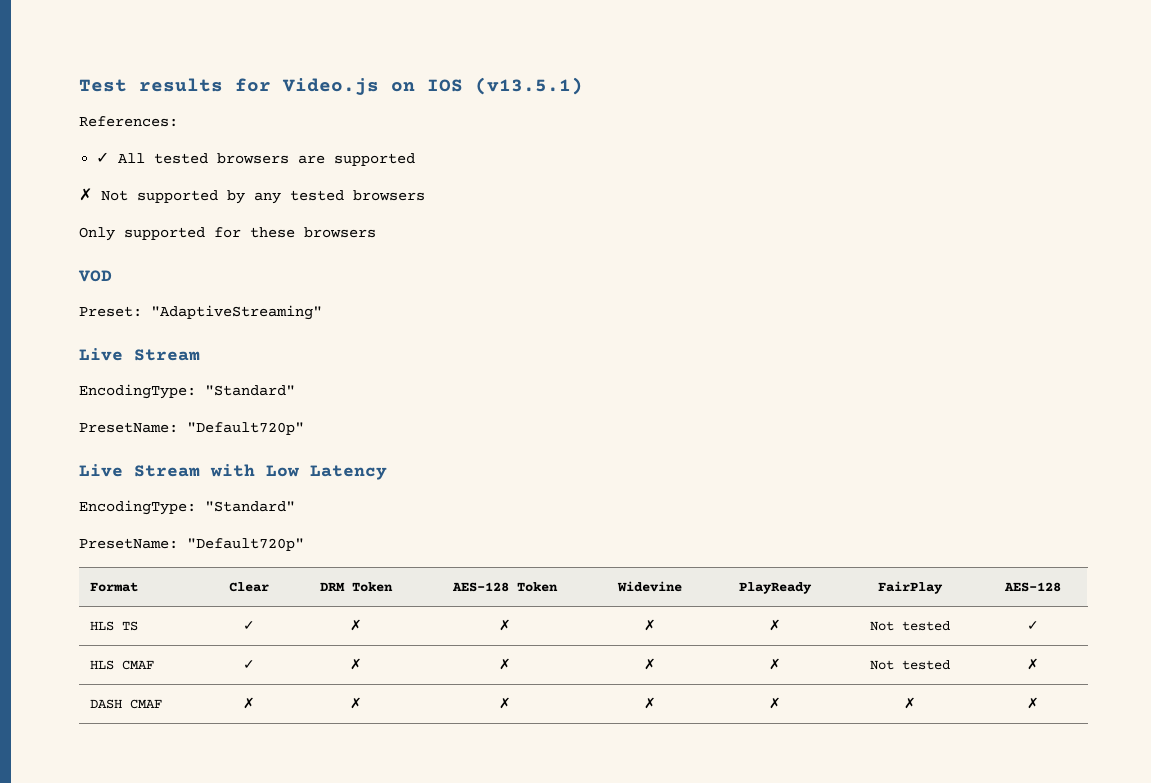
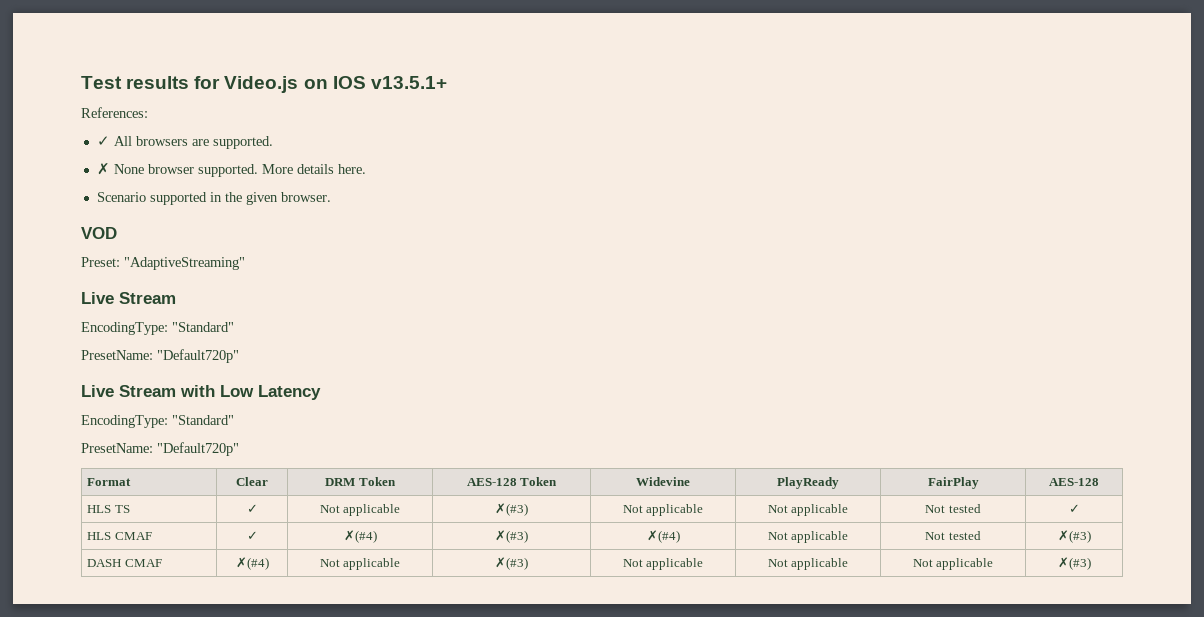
[475,77,583,95] (v13.5.1) -> [370,76,447,89] v13.5.1+
[154,153,209,164] tested -> (132, 141) none
[334,153,416,166] [79,188,425,204] [79,227,376,241] supported // ✗ Not supported by any tested browsers // Only supported for these browsers -> [212,136,273,149] [96,163,366,177] [96,192,331,205] supported. // ✗ None browser supported. More details here. // Scenario supported in the given browser.
[350,619,362,631] [498,619,511,631] [643,619,656,631] [769,619,781,631] ✗ | ✗ | ✗ | ✗ -> [319,504,401,516] [495,503,528,516] [622,504,704,516] [767,504,849,516] Not applicable | ✗(#3) | Not applicable | Not applicable
[350,658,362,670] [498,658,511,670] [643,658,656,670] [769,658,781,670] [869,660,950,670] [1027,658,1039,670] ✗ | ✗ | ✗ | ✗ | Not tested | ✗ -> [343,530,377,543] [495,530,528,543] [646,530,680,543] [767,531,849,543] [925,531,981,540] [1057,530,1091,543] ✗(#4) | ✗(#3) | ✗(#4) | Not applicable | Not tested | ✗(#3)
[243,697,255,709] [350,697,362,709] [498,697,511,709] [643,697,656,709] [769,697,781,709] [903,697,916,709] [1027,697,1039,709] ✗ | ✗ | ✗ | ✗ | ✗ | ✗ | ✗ -> [235,557,269,570] [319,558,401,570] [495,557,528,570] [622,558,704,570] [767,558,849,570] [912,558,994,570] [1057,557,1091,570] ✗(#4) | Not applicable | ✗(#3) | Not applicable | Not applicable | Not applicable | ✗(#3)

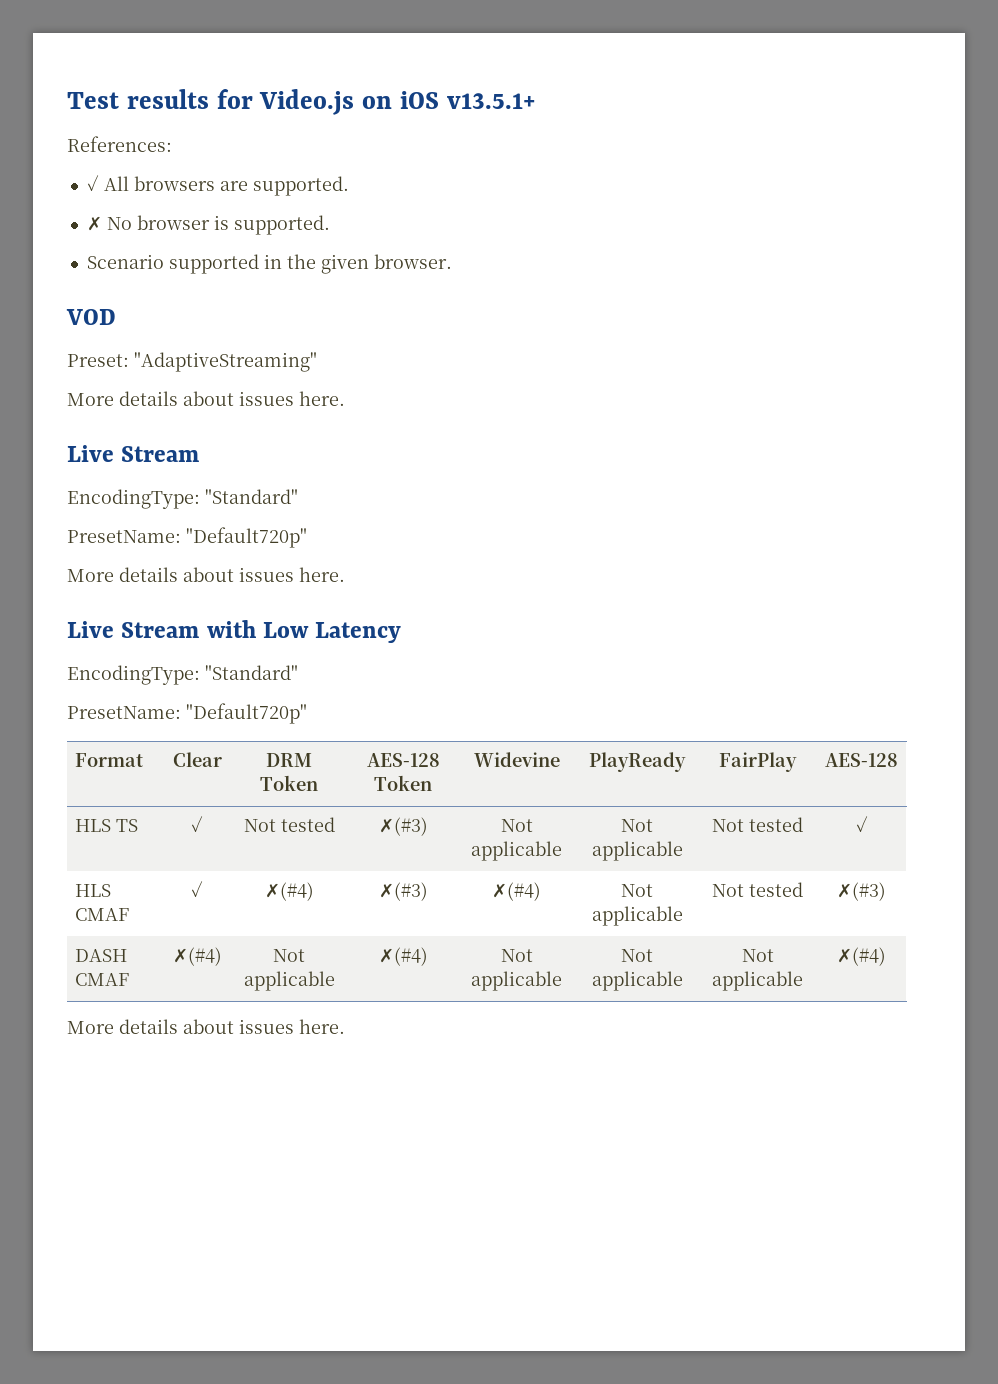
[332,76,366,89] IOS -> [400,91,440,109] iOS
[113,164,366,177] None browser supported. More details here. -> [106,215,330,235] No browser is supported.
(245, 263) none -> [67,391,345,406] // More details about issues here.
(239, 356) none -> [67,567,345,582] // More details about issues here.
[343,504,401,516] applicable -> [280,817,335,832] tested
[495,557,528,570] ✗(#3) -> [378,947,428,966] ✗(#4)
[1057,557,1091,570] ✗(#3) -> [837,947,886,966] [67,1019,345,1034] ✗(#4) // More details about issues here.

